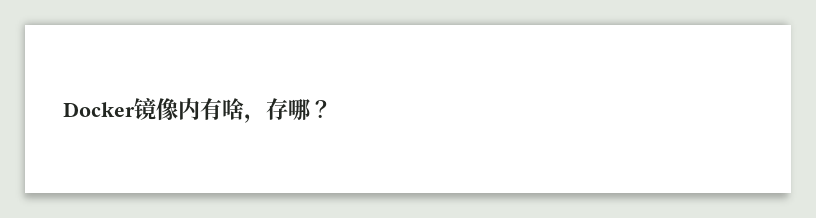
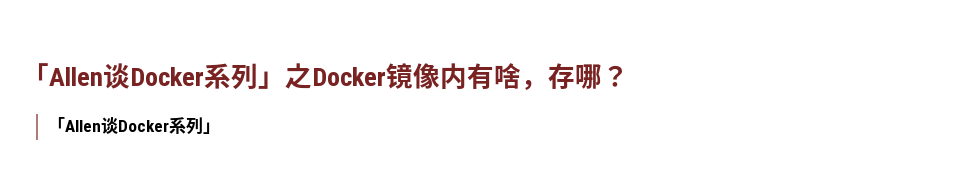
(63, 109) none -> [22,63,312,90] 「Allen谈Docker系列」之
(332, 109) none -> [47,117,220,135] // 「Allen谈Docker系列」

